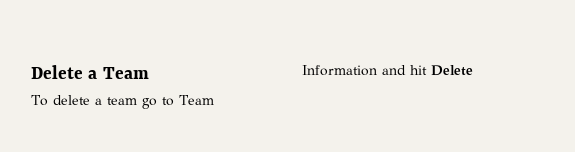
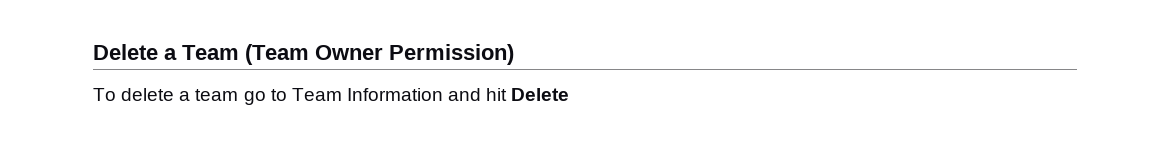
(149, 73) none -> [245,44,514,65] (Team Owner Permission)

